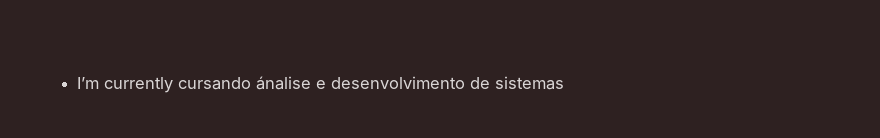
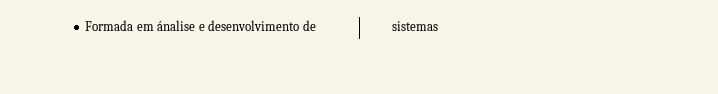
[77,77,252,93] I’m currently cursando -> [85,20,154,31] Formada em

